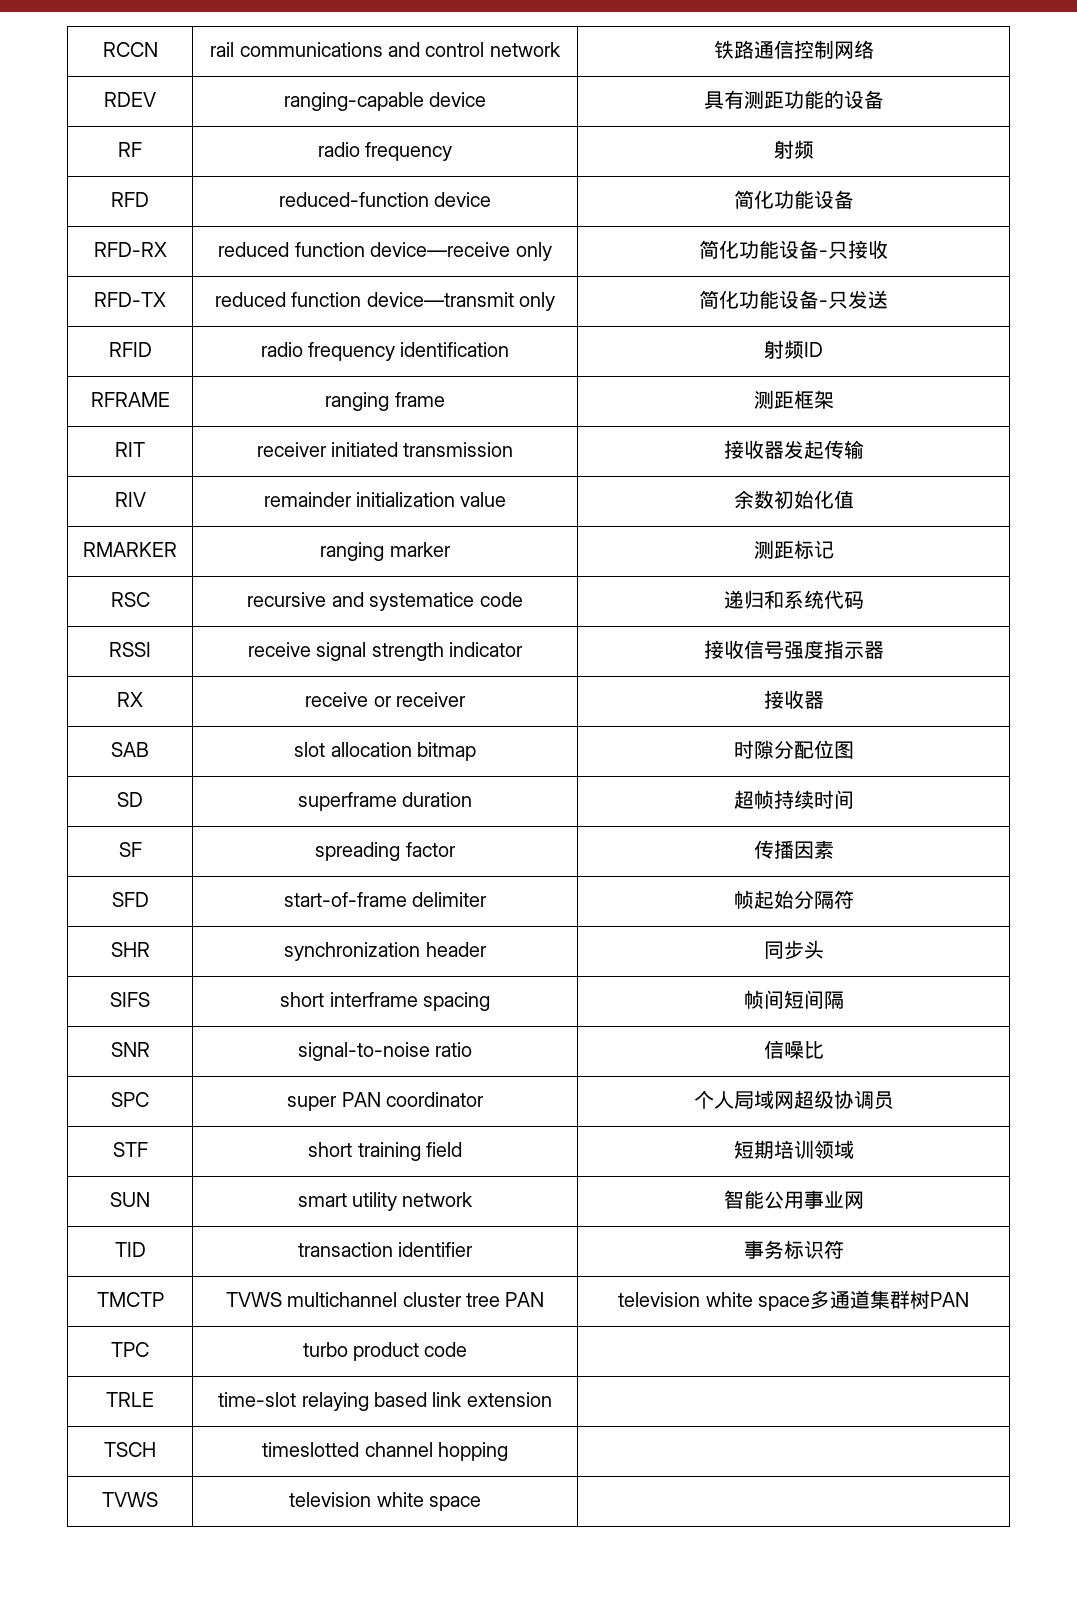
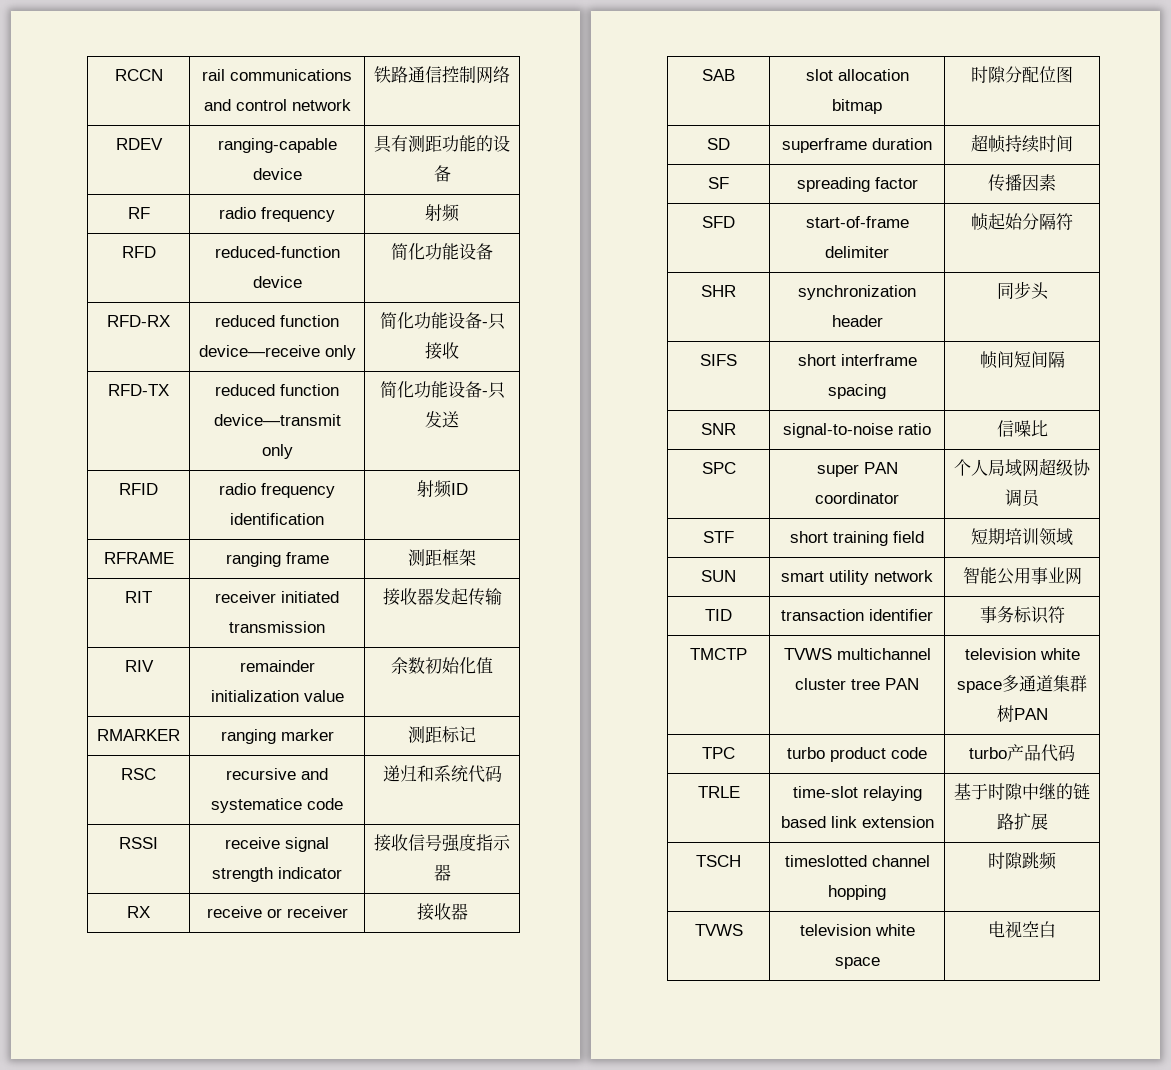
(468, 1349) none -> [969,744,1075,762] turbo产品代码
(552, 1399) none -> [954,783,1090,800] [996,813,1048,830] 基于时隙中继的链路扩展
(508, 1451) none -> [988,852,1057,870] 时隙跳频
(481, 1503) none -> [988,921,1056,938] 电视空白

